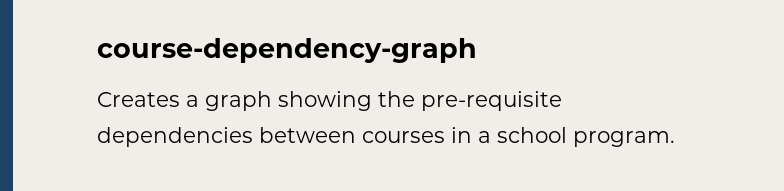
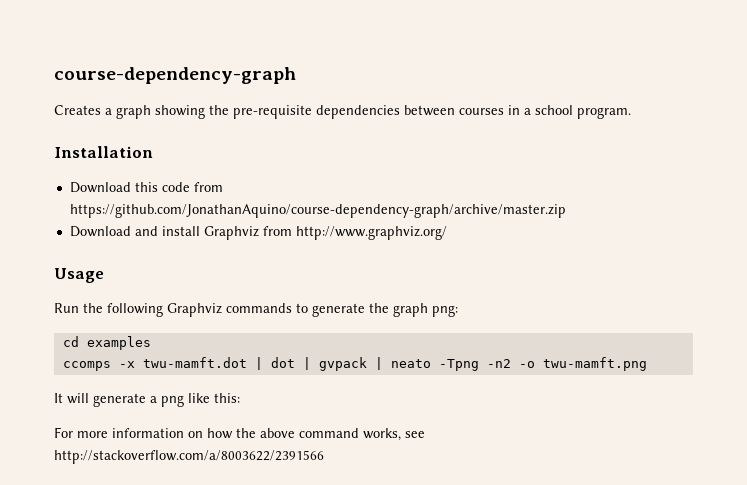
(675, 139) none -> [54,146,153,158] [69,182,223,193] [69,204,566,218] [69,226,447,240] [54,268,104,283] [54,303,458,317] [62,336,151,350] [62,357,647,371] [54,393,240,407] [54,427,425,441] [54,450,324,464] // Installation // Download this code from https://github.com/JonathanAquino/course-dependency-graph/archive/master.zip // Download and install Graphviz from http://www.graphviz.org/ // Usage // Run the following Graphviz commands to generate the graph png: // cd examples // ccomps -x twu-mamft.dot | dot | gvpack | neato -Tpng -n2 -o twu-mamft.png // It will generate a png like this: // For more information on how the above command works, see http://stackoverflow.com/a/8003622/2391566

